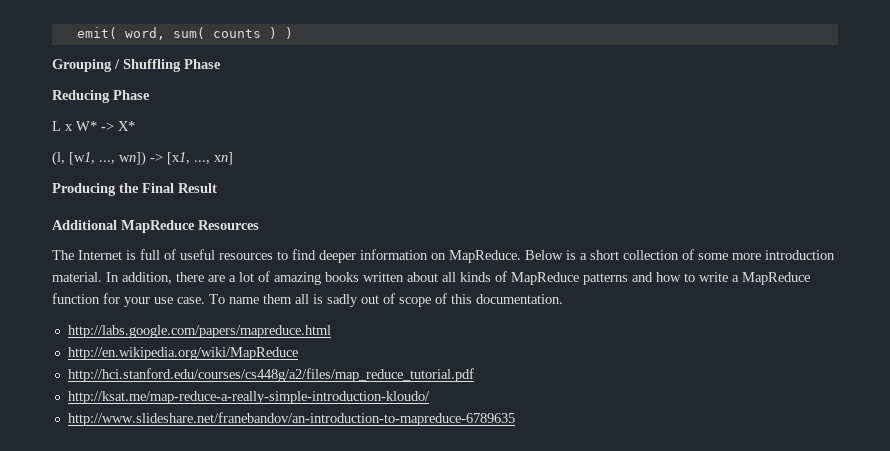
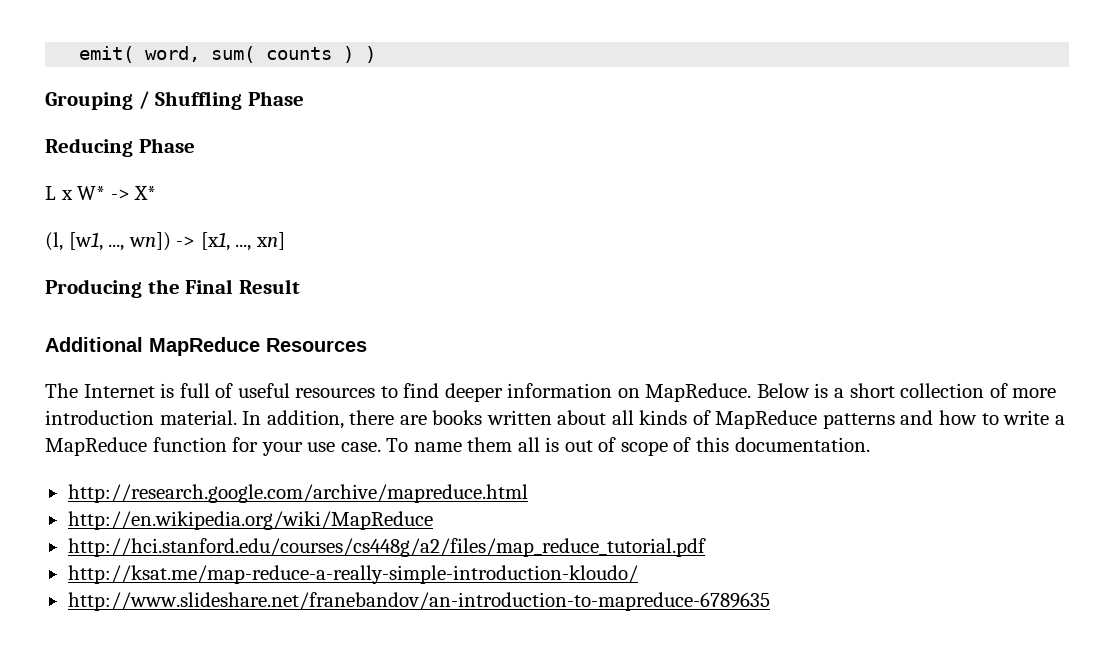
[698,253,728,260] some -> (1008, 390) none
[229,271,321,285] a lot of amazing -> (427, 420) none
[327,294,358,307] sadly -> (560, 444) none
[67,325,331,338] http://labs.google.com/papers/mapreduce.html -> [67,484,528,503] http://research.google.com/archive/mapreduce.html

